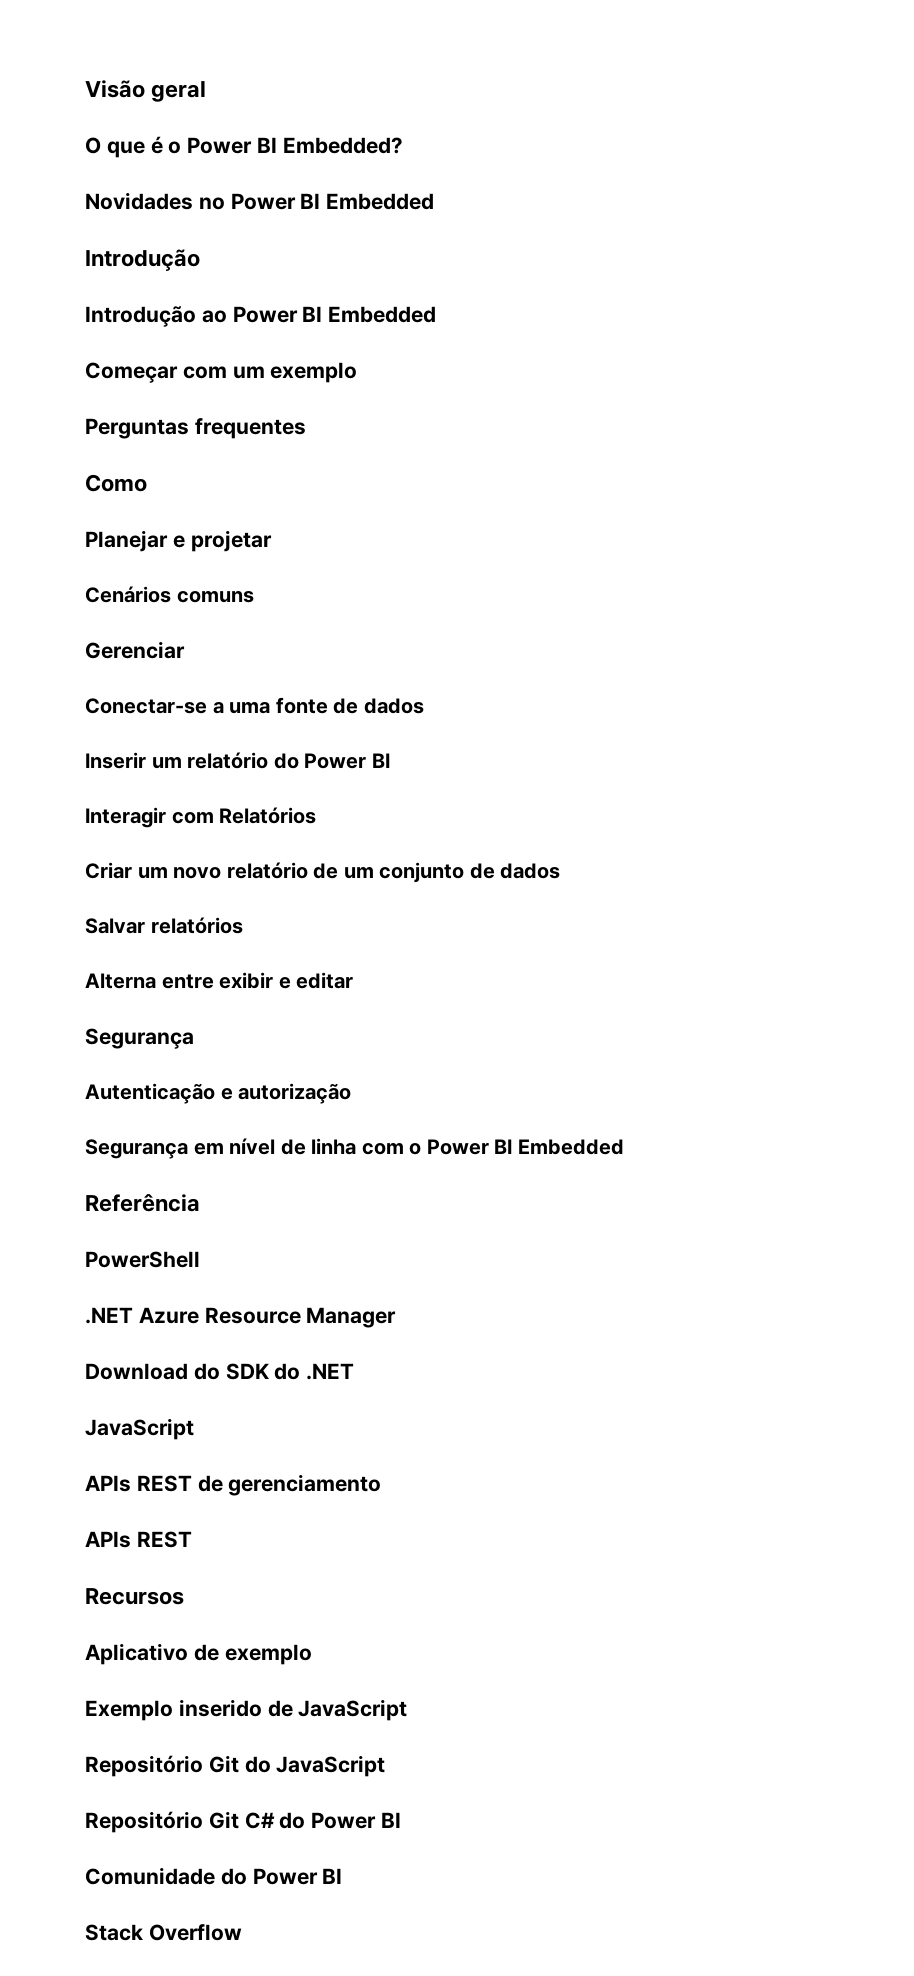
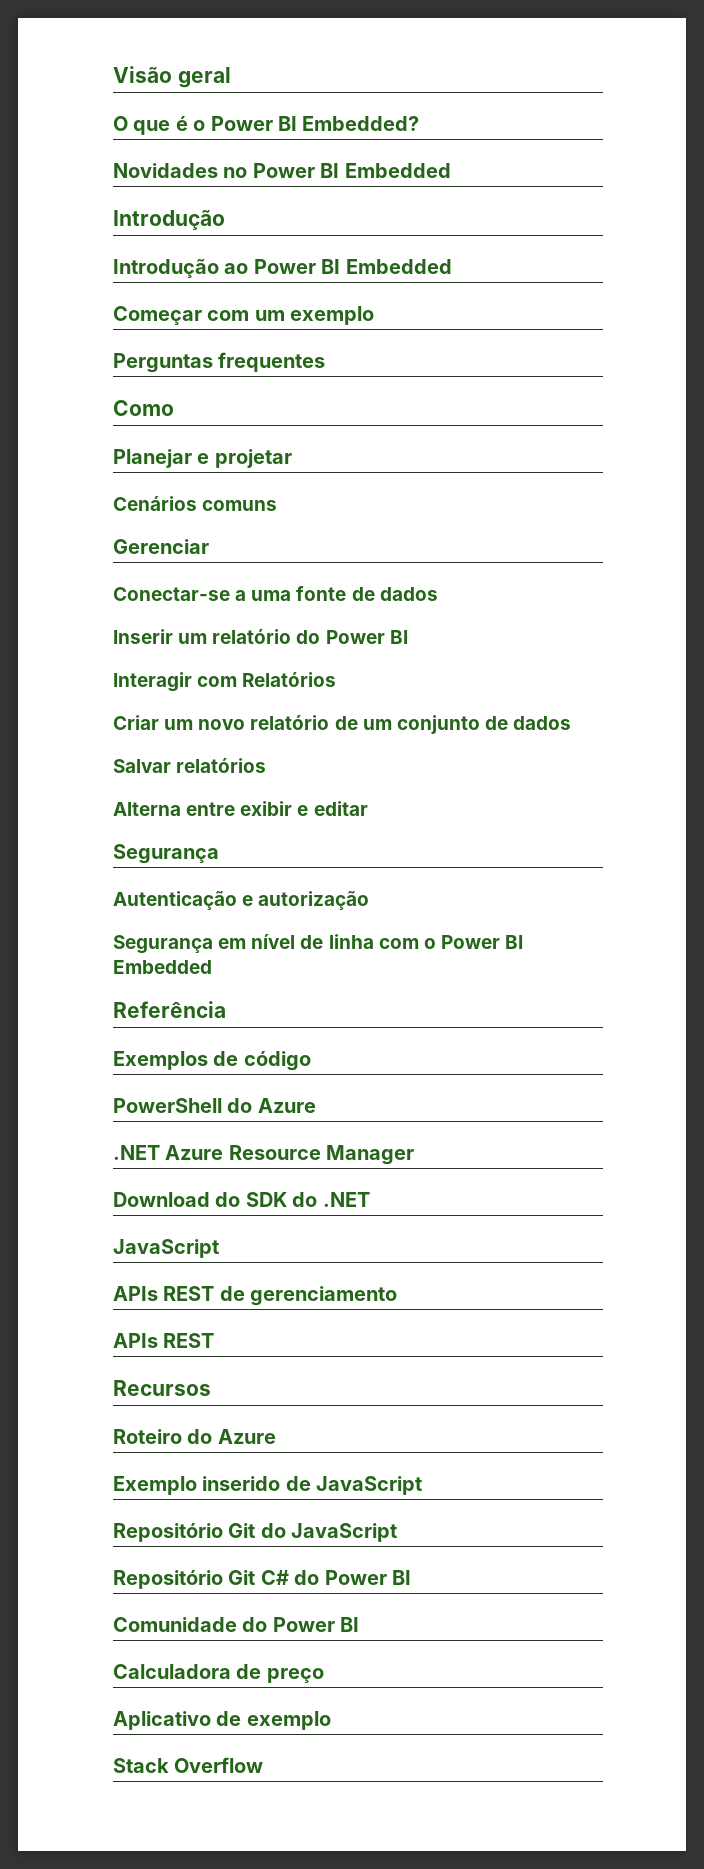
(200, 1203) none -> [113,1050,311,1071] // Exemplos de código
(200, 1259) none -> [227,1098,316,1113] do Azure
[85,1643,312,1665] Aplicativo de exemplo -> [113,1429,276,1444] Roteiro do Azure
(343, 1876) none -> [113,1664,324,1683] [113,1711,331,1730] // Calculadora de preço // Aplicativo de exemplo

